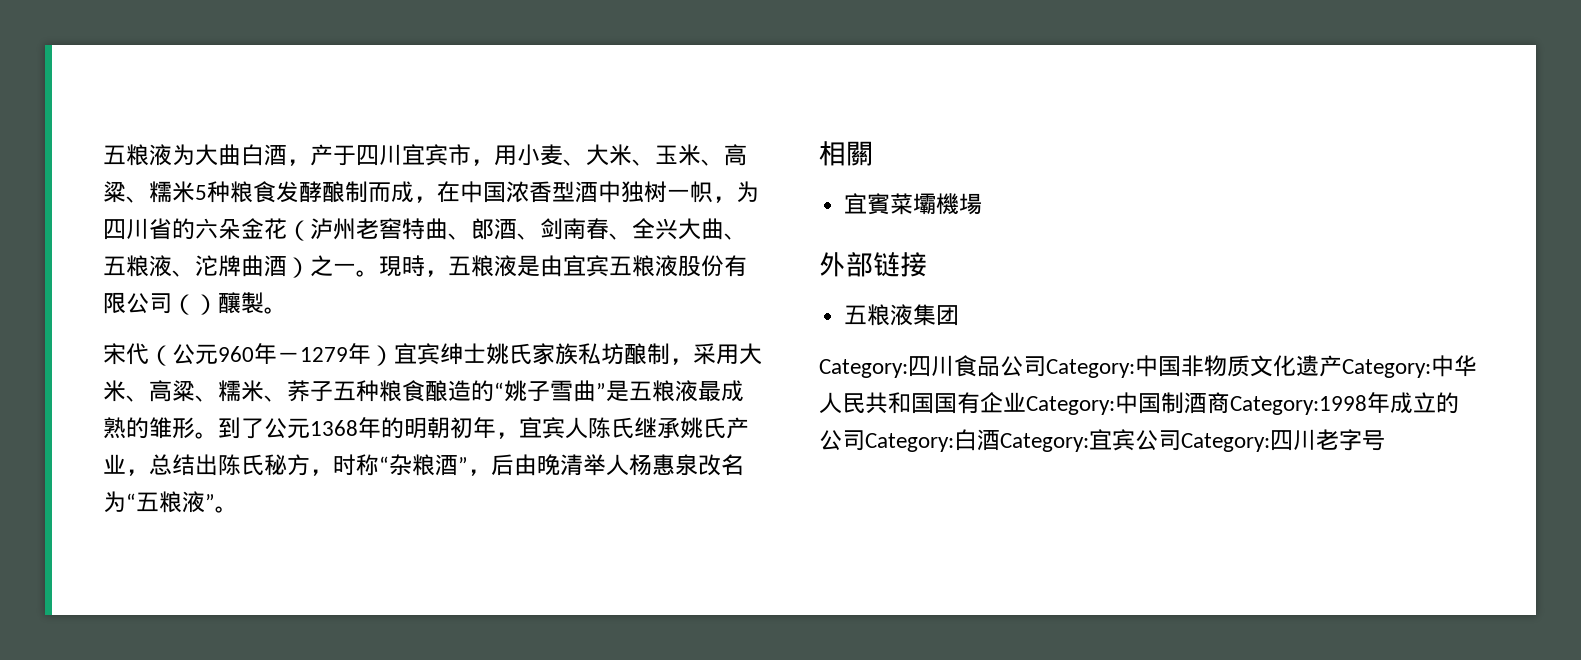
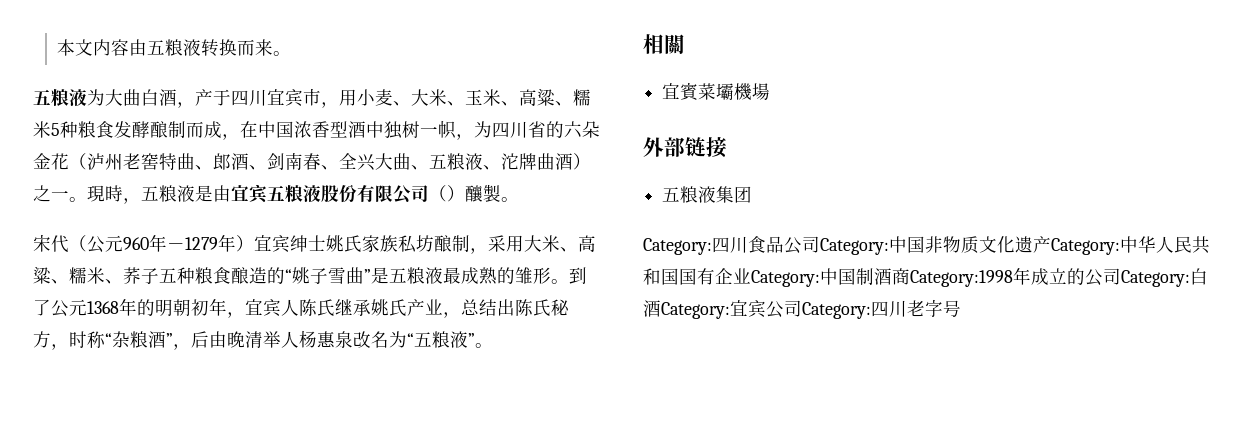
(103, 155) none -> [56,39,291,57] 本文内容由五粮液转换而来。 //

